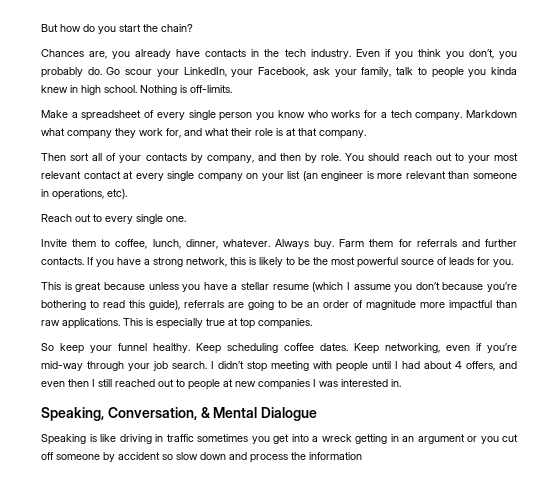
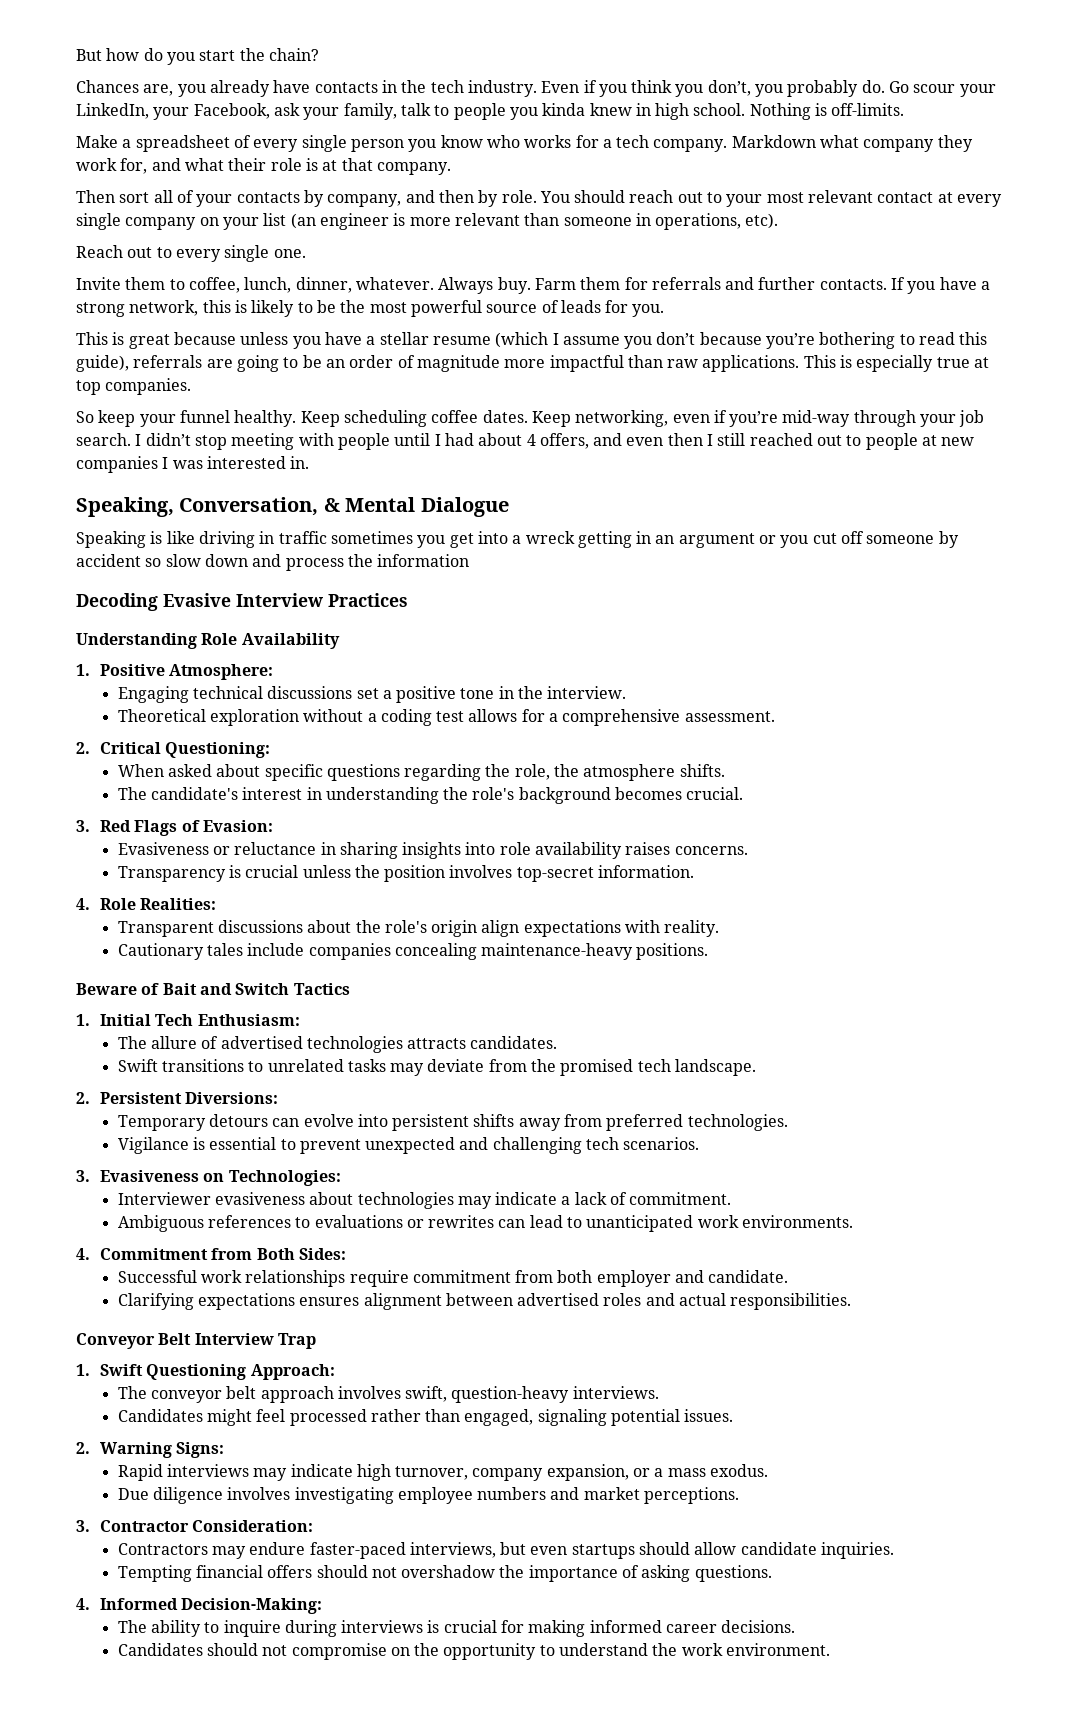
(362, 456) none -> [76,593,408,611] [76,633,340,649] [76,664,274,680] [117,686,627,703] [117,709,775,726] [76,742,271,758] [117,764,725,781] [117,787,744,804] [76,820,273,836] [117,842,748,859] [117,865,695,882] [76,898,217,910] [117,920,720,937] [117,943,709,960] [76,983,350,995] [76,1014,300,1026] [117,1036,558,1053] [117,1059,757,1076] [76,1092,279,1104] [117,1114,788,1131] [117,1137,700,1154] [76,1170,341,1186] [117,1192,732,1209] [117,1215,854,1232] [76,1248,346,1260] [117,1270,789,1287] [117,1293,852,1310] [76,1333,316,1349] [76,1364,335,1380] [117,1386,659,1403] [117,1409,734,1426] [76,1442,225,1458] [117,1464,769,1481] [117,1487,740,1504] [76,1520,314,1532] [117,1542,895,1559] [117,1565,772,1582] [76,1598,323,1614] [117,1620,796,1637] [117,1643,831,1660] // Decoding Evasive Interview Practices // Understanding Role Availability // 1. Positive Atmosphere: // Engaging technical discussions set a positive tone in the interview. // Theoretical exploration without a coding test allows for a comprehensive assessment. // 2. Critical Questioning: // When asked about specific questions regarding the role, the atmosphere shifts. // The candidate's interest in understanding the role's background becomes crucial. // 3. Red Flags of Evasion: // Evasiveness or reluctance in sharing insights into role availability raises concerns. // Transparency is crucial unless the position involves top-secret information. // 4. Role Realities: // Transparent discussions about the role's origin align expectations with reality. // Cautionary tales include companies concealing maintenance-heavy positions. // Beware of Bait and Switch Tactics // 1. Initial Tech Enthusiasm: // The allure of advertised technologies attracts candidates. // Swift transitions to unrelated tasks may deviate from the promised tech landscape. // 2. Persistent Diversions: // Temporary detours can evolve into persistent shifts away from preferred technologies. // Vigilance is essential to prevent unexpected and challenging tech scenarios. // 3. Evasiveness on Technologies: // Interviewer evasiveness about technologies may indicate a lack of commitment. // Ambiguous references to evaluations or rewrites can lead to unanticipated work environments. // 4. Commitment from Both Sides: // Successful work relationships require commitment from both employer and candidate. // Clarifying expectations ensures alignment between advertised roles and actual responsibilities. // Conveyor Belt Interview Trap // 1. Swift Questioning Approach: // The conveyor belt approach involves swift, question-heavy interviews. // Candidates might feel processed rather than engaged, signaling potential issues. // 2. Warning Signs: // Rapid interviews may indicate high turnover, company expansion, or a mass exodus. // Due diligence involves investigating employee numbers and market perceptions. // 3. Contractor Consideration: // Contractors may endure faster-paced interviews, but even startups should allow candidate inquiries. // Tempting financial offers should not overshadow the importance of asking questions. // 4. Informed Decision-Making: // The ability to inquire during interviews is crucial for making informed career decisions. // Candidates should not compromise on the opportunity to understand the work environment.

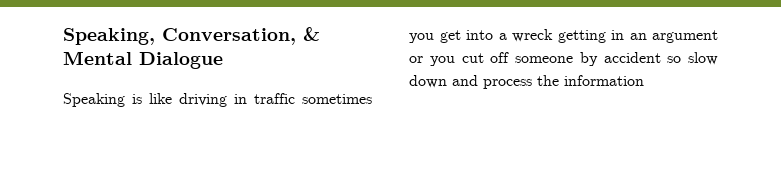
[76,48,319,65] [76,80,996,97] [76,103,905,120] [76,135,973,152] [76,158,451,175] [76,190,1003,207] [76,213,779,230] [76,245,306,262] [76,277,991,294] [76,300,665,317] [76,332,988,349] [76,355,990,372] [76,378,192,395] [76,410,985,427] [76,433,975,450] [76,456,310,473] But how do you start the chain? // Chances are, you already have contacts in the tech industry. Even if you think you don’t, you probably do. Go scour your LinkedIn, your Facebook, ask your family, talk to people you kinda knew in high school. Nothing is off-limits. // Make a spreadsheet of every single person you know who works for a tech company. Markdown what company they work for, and what their role is at that company. // Then sort all of your contacts by company, and then by role. You should reach out to your most relevant contact at every single company on your list (an engineer is more relevant than someone in operations, etc). // Reach out to every single one. // Invite them to coffee, lunch, dinner, whatever. Always buy. Farm them for referrals and further contacts. If you have a strong network, this is likely to be the most powerful source of leads for you. // This is great because unless you have a stellar resume (which I assume you don’t because you’re bothering to read this guide), referrals are going to be an order of magnitude more impactful than raw applications. This is especially true at top companies. // So keep your funnel healthy. Keep scheduling coffee dates. Keep networking, even if you’re mid-way through your job search. I didn’t stop meeting with people until I had about 4 offers, and even then I still reached out to people at new companies I was interested in. // -> (63, 36) none
[76,593,408,611] [76,633,340,649] [76,664,274,680] [117,686,627,703] [117,709,775,726] [76,742,271,758] [117,764,725,781] [117,787,744,804] [76,820,273,836] [117,842,748,859] [117,865,695,882] [76,898,217,910] [117,920,720,937] [117,943,709,960] [76,983,350,995] [76,1014,300,1026] [117,1036,558,1053] [117,1059,757,1076] [76,1092,279,1104] [117,1114,788,1131] [117,1137,700,1154] [76,1170,341,1186] [117,1192,732,1209] [117,1215,854,1232] [76,1248,346,1260] [117,1270,789,1287] [117,1293,852,1310] [76,1333,316,1349] [76,1364,335,1380] [117,1386,659,1403] [117,1409,734,1426] [76,1442,225,1458] [117,1464,769,1481] [117,1487,740,1504] [76,1520,314,1532] [117,1542,895,1559] [117,1565,772,1582] [76,1598,323,1614] [117,1620,796,1637] [117,1643,831,1660] // Decoding Evasive Interview Practices // Understanding Role Availability // 1. Positive Atmosphere: // Engaging technical discussions set a positive tone in the interview. // Theoretical exploration without a coding test allows for a comprehensive assessment. // 2. Critical Questioning: // When asked about specific questions regarding the role, the atmosphere shifts. // The candidate's interest in understanding the role's background becomes crucial. // 3. Red Flags of Evasion: // Evasiveness or reluctance in sharing insights into role availability raises concerns. // Transparency is crucial unless the position involves top-secret information. // 4. Role Realities: // Transparent discussions about the role's origin align expectations with reality. // Cautionary tales include companies concealing maintenance-heavy positions. // Beware of Bait and Switch Tactics // 1. Initial Tech Enthusiasm: // The allure of advertised technologies attracts candidates. // Swift transitions to unrelated tasks may deviate from the promised tech landscape. // 2. Persistent Diversions: // Temporary detours can evolve into persistent shifts away from preferred technologies. // Vigilance is essential to prevent unexpected and challenging tech scenarios. // 3. Evasiveness on Technologies: // Interviewer evasiveness about technologies may indicate a lack of commitment. // Ambiguous references to evaluations or rewrites can lead to unanticipated work environments. // 4. Commitment from Both Sides: // Successful work relationships require commitment from both employer and candidate. // Clarifying expectations ensures alignment between advertised roles and actual responsibilities. // Conveyor Belt Interview Trap // 1. Swift Questioning Approach: // The conveyor belt approach involves swift, question-heavy interviews. // Candidates might feel processed rather than engaged, signaling potential issues. // 2. Warning Signs: // Rapid interviews may indicate high turnover, company expansion, or a mass exodus. // Due diligence involves investigating employee numbers and market perceptions. // 3. Contractor Consideration: // Contractors may endure faster-paced interviews, but even startups should allow candidate inquiries. // Tempting financial offers should not overshadow the importance of asking questions. // 4. Informed Decision-Making: // The ability to inquire during interviews is crucial for making informed career decisions. // Candidates should not compromise on the opportunity to understand the work environment. -> (644, 80) none

